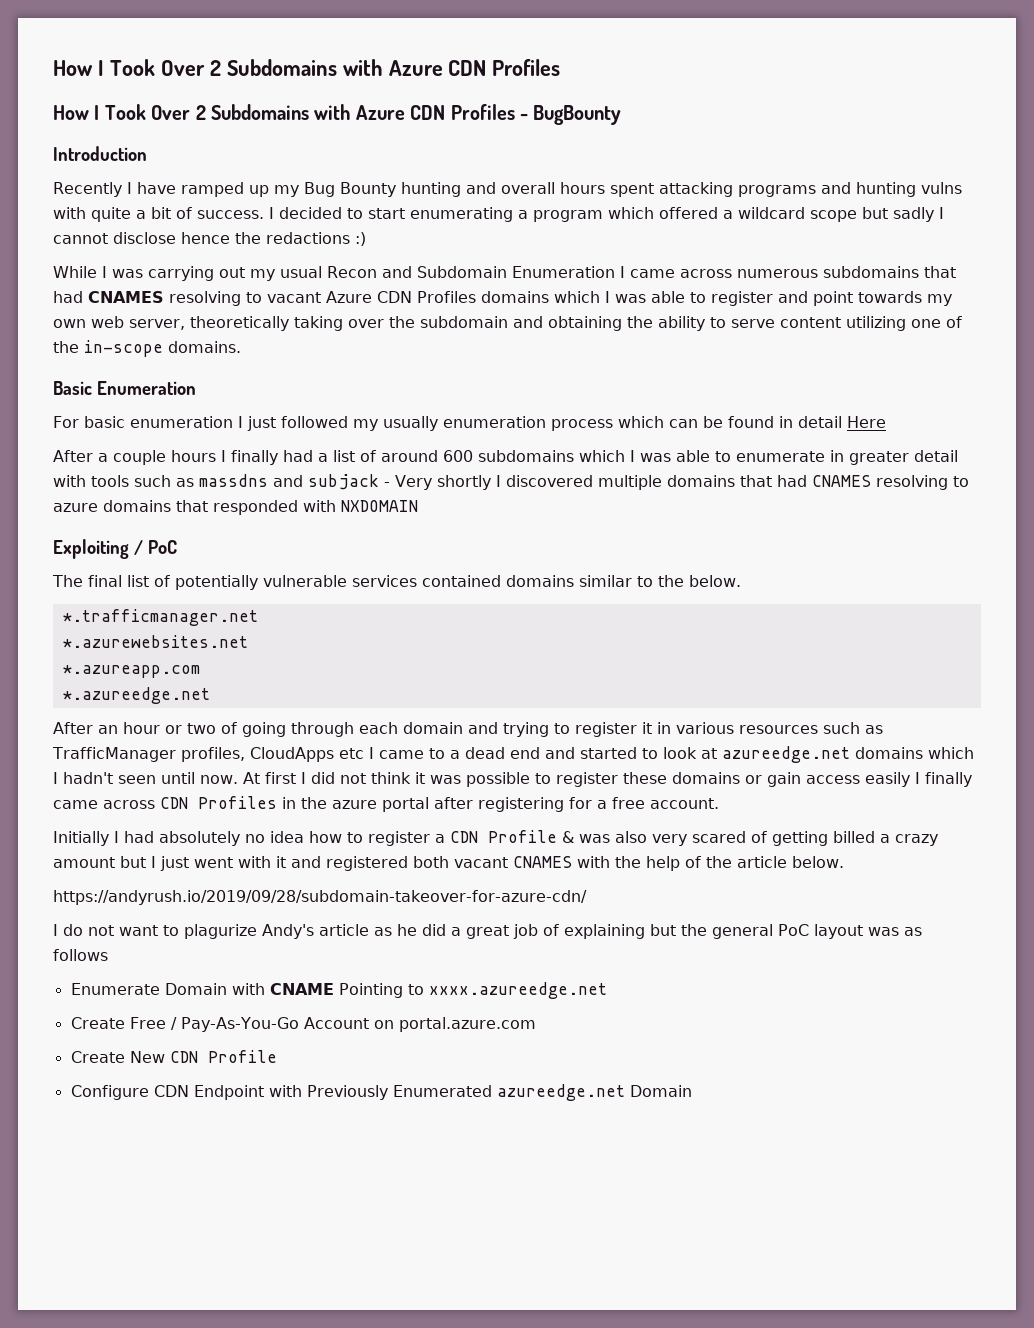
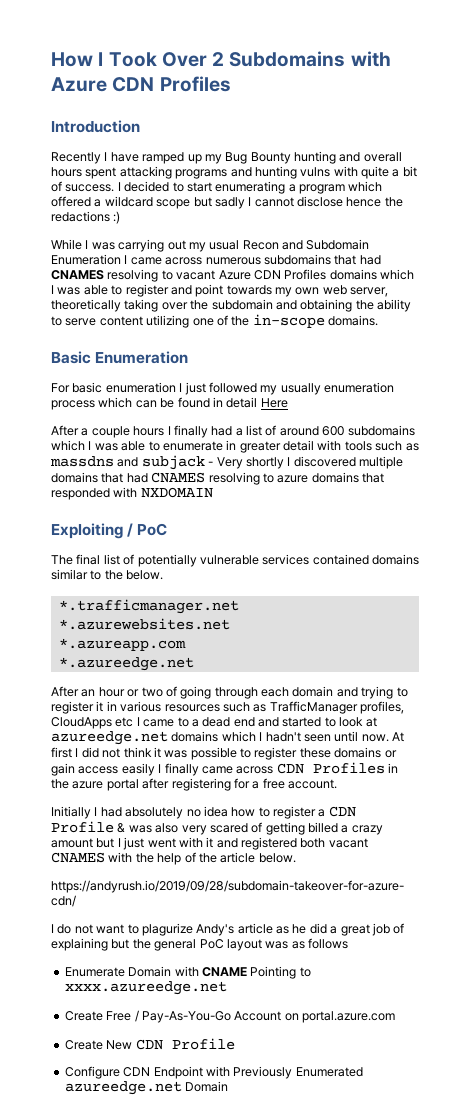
[53,104,622,125] // How I Took Over 2 Subdomains with Azure CDN Profiles - BugBounty -> (231, 84) none

